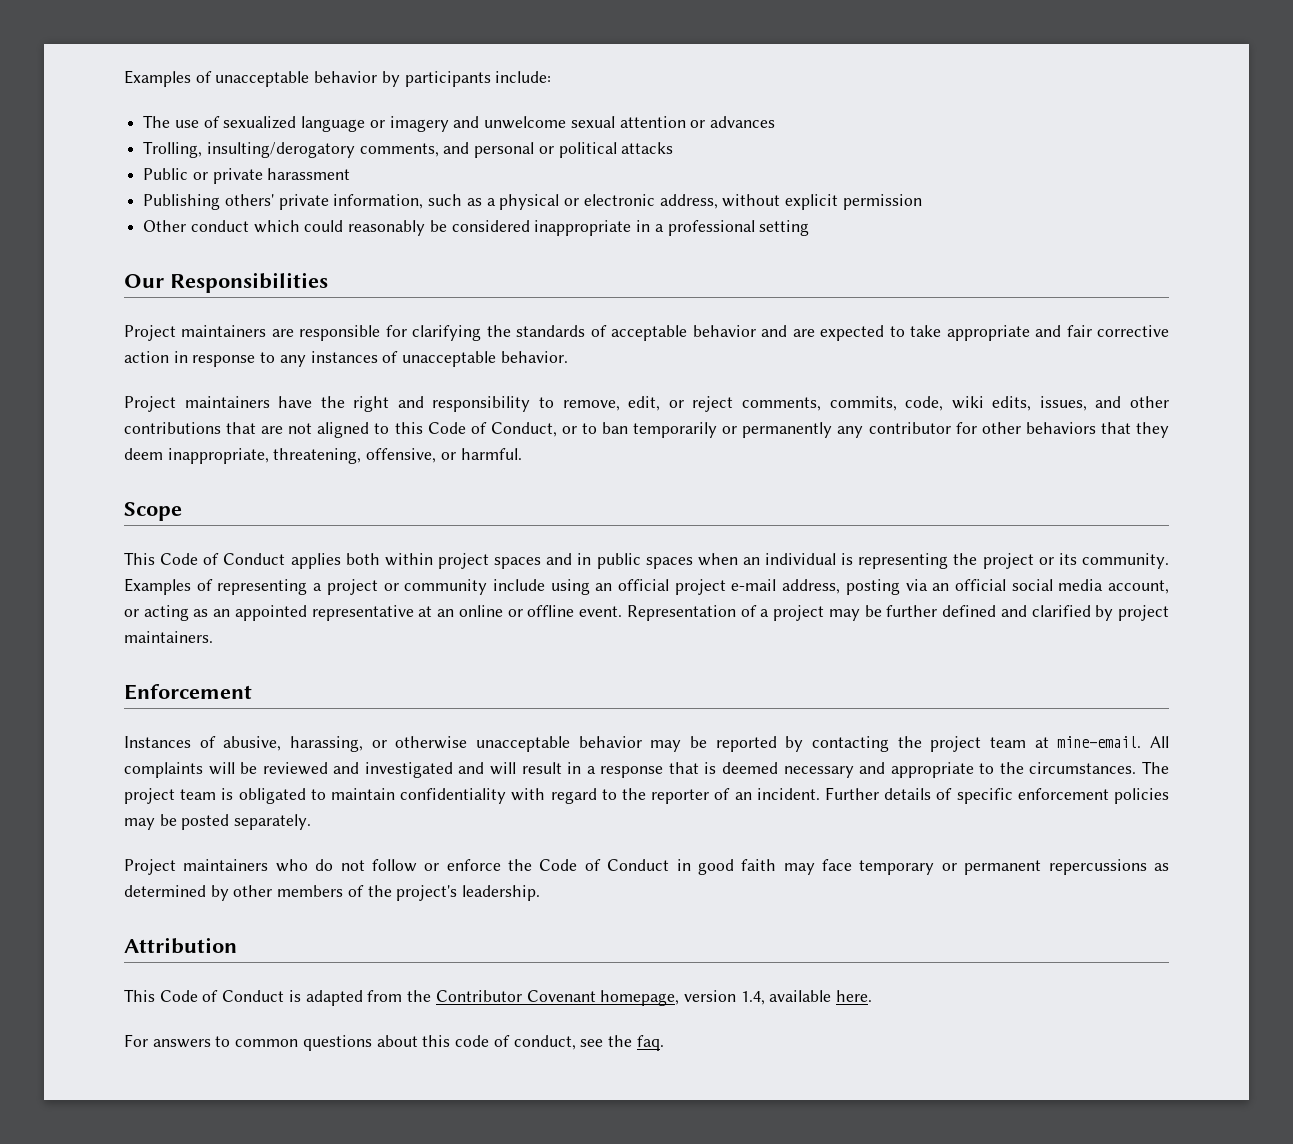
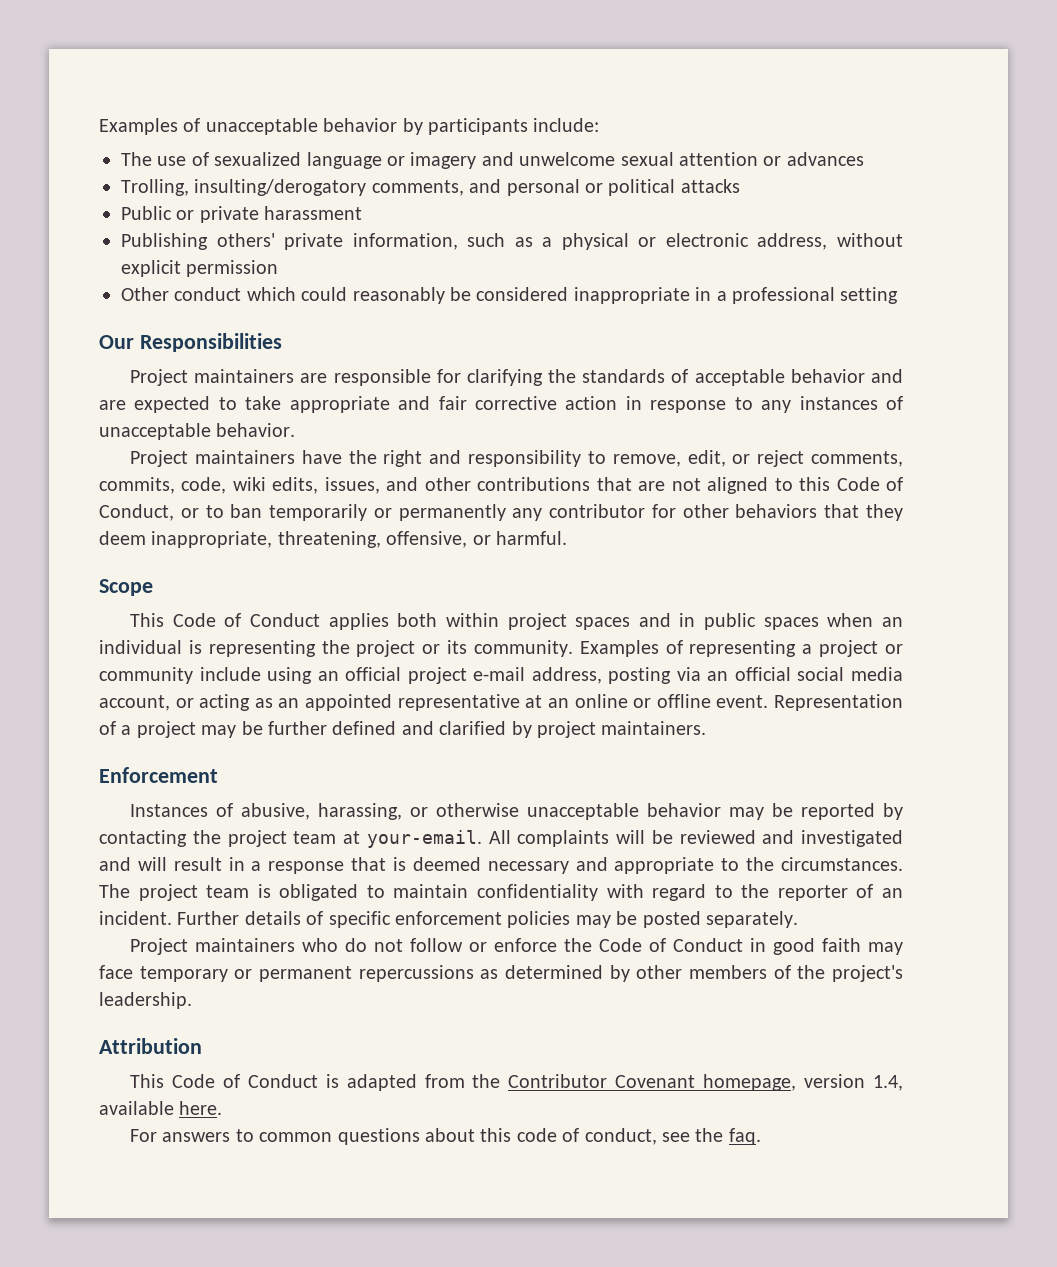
[1057,736,1142,748] mine-email. -> [366,830,482,848] your-email.

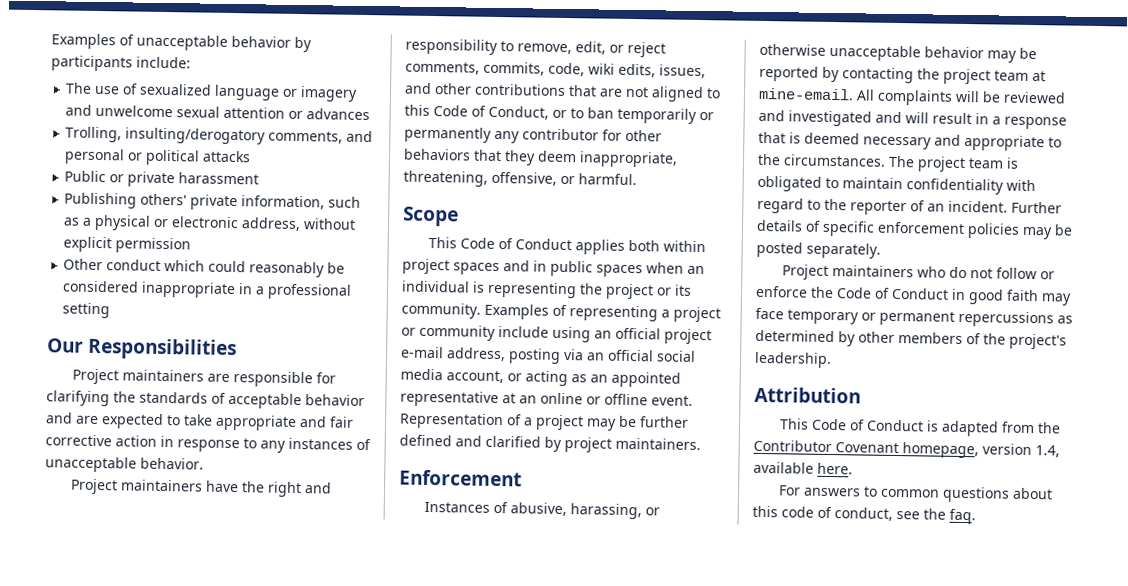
[366,830,482,848] your-email. -> [758,87,854,101] mine-email.

